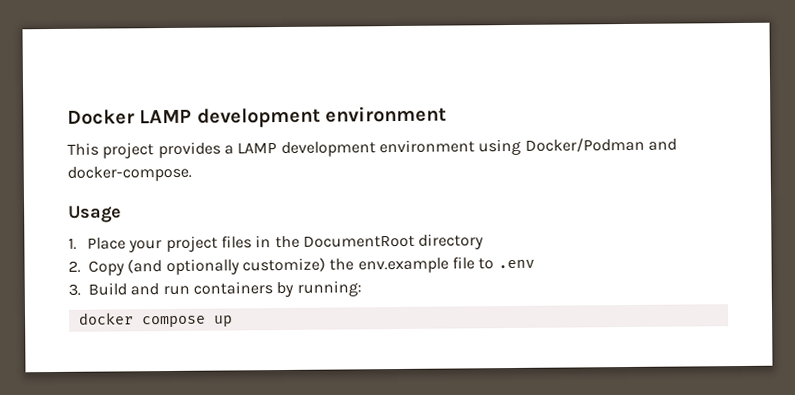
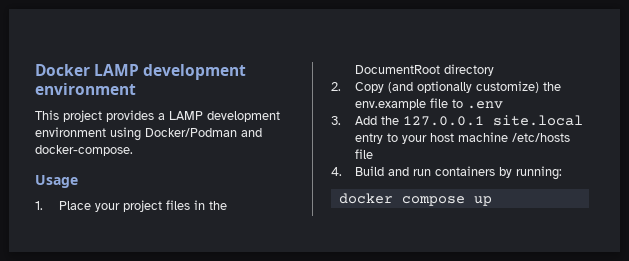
(81, 289) none -> [355,115,584,126] [355,132,571,144] [355,149,374,159] [331,167,342,176] Add the 127.0.0.1 site.local entry to your host machine /etc/hosts file // 4.

